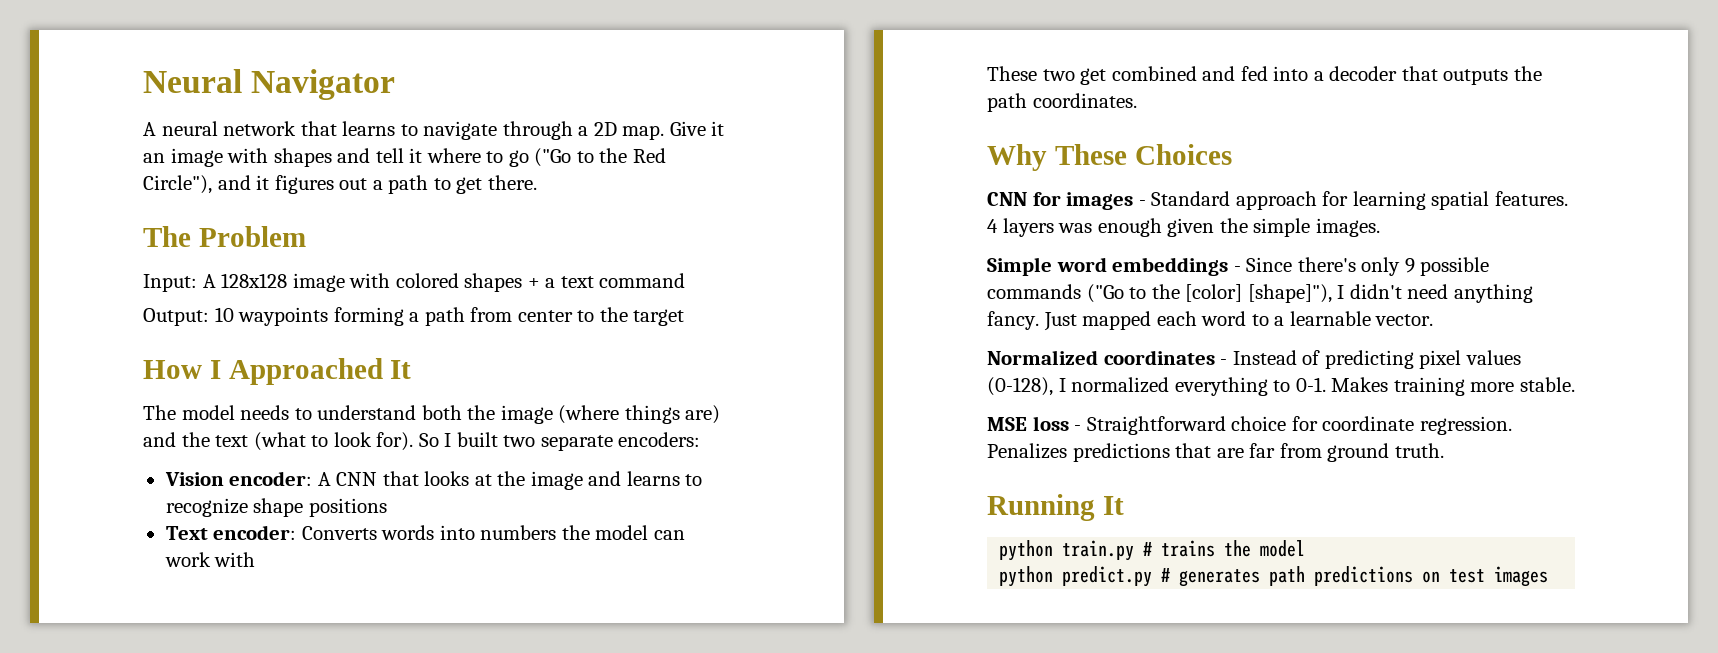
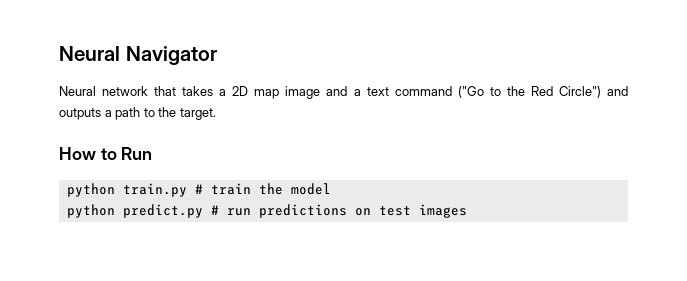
[143,121,725,140] [143,148,666,167] [143,175,537,194] [143,226,306,247] [143,273,686,292] [143,307,685,326] [143,358,412,385] [143,405,721,424] [143,432,701,451] [164,471,703,490] [165,498,387,517] [165,525,685,540] [164,552,256,567] [987,66,1542,85] [987,93,1137,112] [987,144,1232,171] [987,191,1568,210] [987,218,1380,237] [987,257,1490,276] [987,284,1533,303] [987,311,1434,331] [987,350,1521,369] [987,377,1575,396] [987,416,1512,435] [987,443,1444,462] [987,494,1124,521] A neural network that learns to navigate through a 2D map. Give it an image with shapes and tell it where to go ("Go to the Red Circle"), and it figures out a path to get there. // The Problem // Input: A 128x128 image with colored shapes + a text command // Output: 10 waypoints forming a path from center to the target // How I Approached It // The model needs to understand both the image (where things are) and the text (what to look for). So I built two separate encoders: // Vision encoder: A CNN that looks at the image and learns to recognize shape positions // Text encoder: Converts words into numbers the model can work with // These two get combined and fed into a decoder that outputs the path coordinates. // Why These Choices // CNN for images - Standard approach for learning spatial features. 4 layers was enough given the simple images. // Simple word embeddings - Since there's only 9 possible commands ("Go to the [color] [shape]"), I didn't need anything fancy. Just mapped each word to a learnable vector. // Normalized coordinates - Instead of predicting pixel values (0-128), I normalized everything to 0-1. Makes training more stable. // MSE loss - Straightforward choice for coordinate regression. Penalizes predictions that are far from ground truth. // Running It -> [59,86,628,99] [59,107,216,120] [59,147,153,160] Neural network that takes a 2D map image and a text command ("Go to the Red Circle") and outputs a path to the target. // How to Run
[1161,540,1216,557] trains -> [210,183,251,195] train
[1179,566,1306,587] generates path -> [226,208,251,216] run

